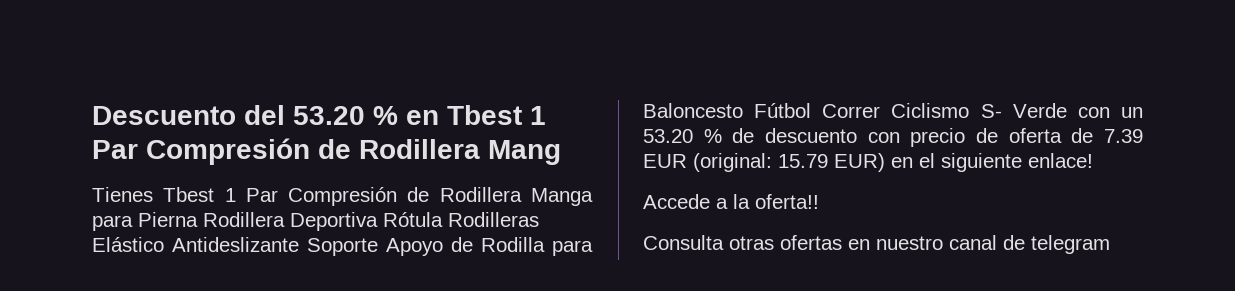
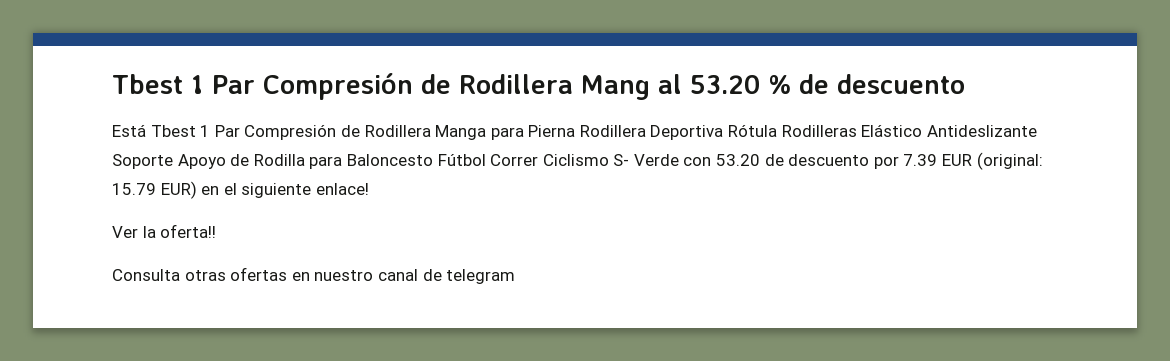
[92,105,439,125] Descuento del 53.20 % en -> (112, 84) none
[92,187,153,202] // Tienes -> [658,74,965,94] [112,124,146,137] al 53.20 % de descuento // Está
[1121,107,1143,118] [643,128,1094,147] un 53.20 % de descuento con precio de oferta de -> [716,154,899,169] 53.20 de descuento por
[643,194,728,209] Accede a -> [112,226,138,238] Ver

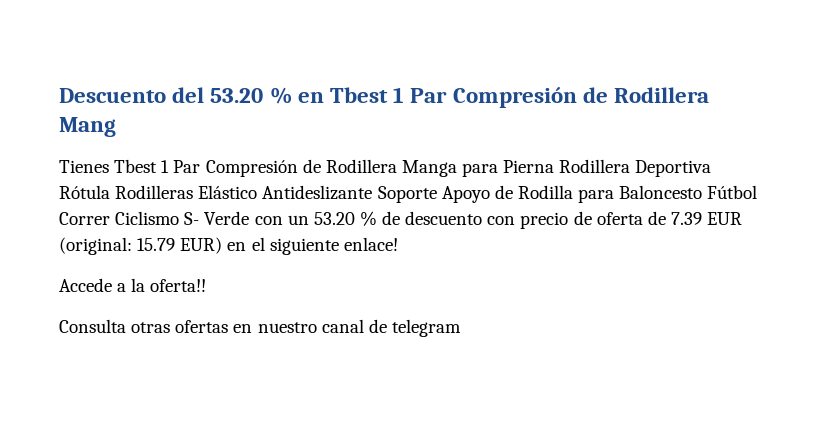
(112, 84) none -> [59,87,324,104] Descuento del 53.20 % en
[658,74,965,94] [112,124,146,137] al 53.20 % de descuento // Está -> [59,160,109,173] // Tienes
[716,154,899,169] 53.20 de descuento por -> [287,211,666,229] un 53.20 % de descuento con precio de oferta de
[112,226,138,238] Ver -> [59,278,127,292] Accede a

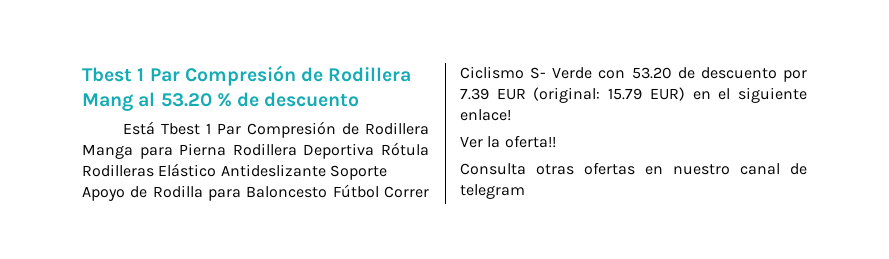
[59,87,324,104] Descuento del 53.20 % en -> (82, 74) none
[59,160,109,173] // Tienes -> [138,92,360,107] [123,121,156,135] al 53.20 % de descuento // Está
[287,211,666,229] un 53.20 % de descuento con precio de oferta de -> [631,67,807,82] 53.20 de descuento por
[59,278,127,292] Accede a -> [460,136,483,148] Ver

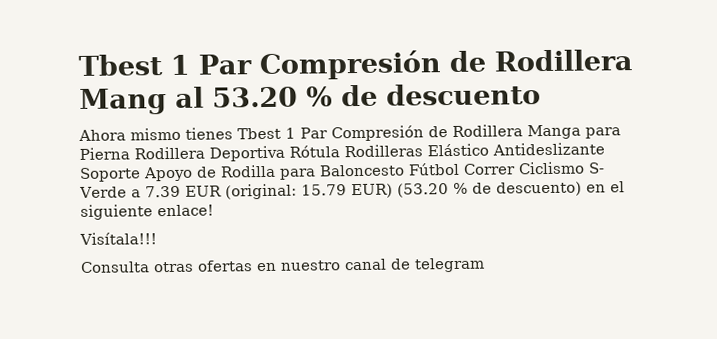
[123,121,156,135] Está -> [78,127,233,141] Ahora mismo tienes
[598,67,807,82] con 53.20 de descuento por -> [130,189,141,198] a
(685, 94) none -> [396,181,582,198] (53.20 % de descuento)
[460,135,556,148] Ver la oferta!! -> [79,232,157,245] Visítala!!!

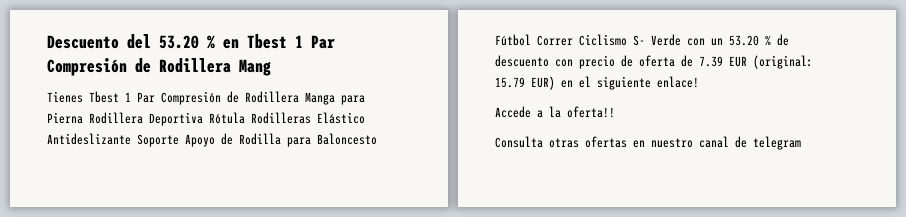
(78, 65) none -> [47,34,239,49] Descuento del 53.20 % en
[175,83,541,108] [78,127,233,141] al 53.20 % de descuento // Ahora mismo tienes -> [47,91,83,103] // Tienes
[130,189,141,198] a -> [687,34,789,46] [495,55,693,69] con un 53.20 % de descuento con precio de oferta de
[396,181,582,198] (53.20 % de descuento) -> (555, 83) none
[79,232,157,245] Visítala!!! -> [495,106,615,118] Accede a la oferta!!

